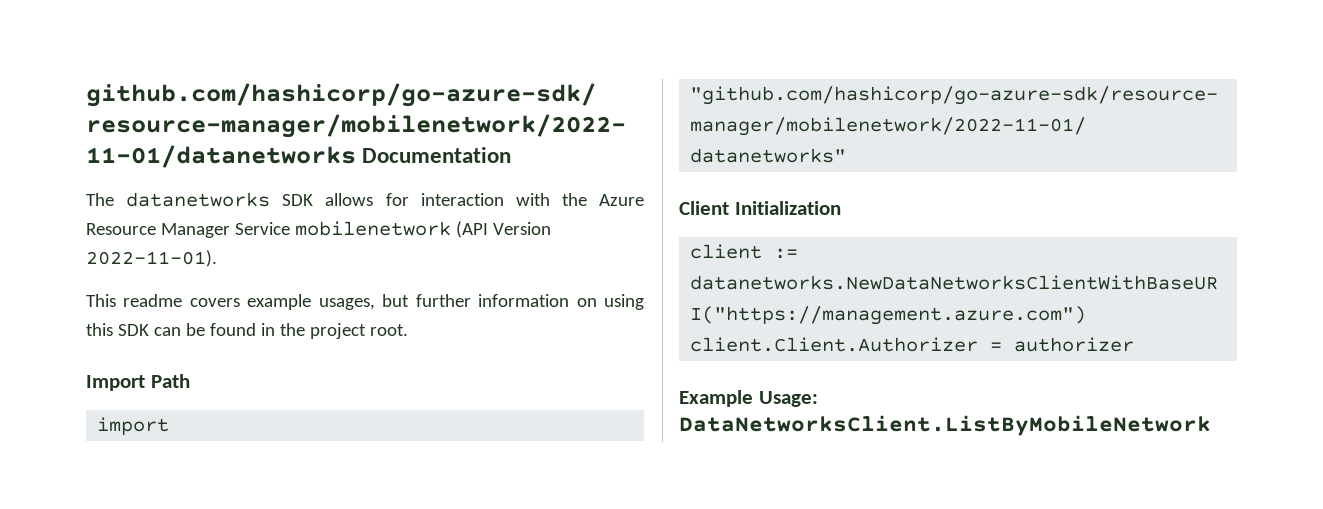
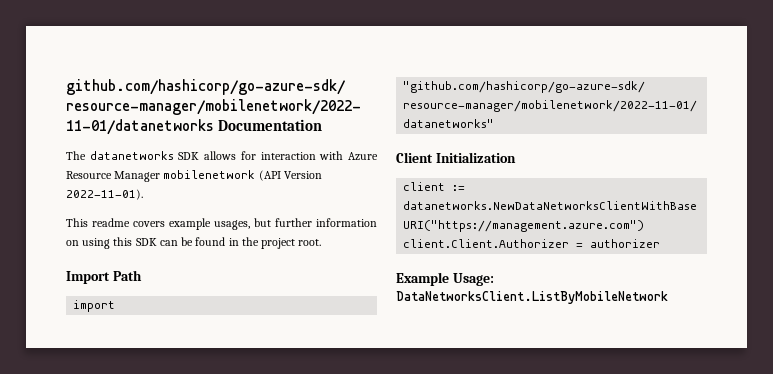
[561,193,587,206] the -> (344, 155) none
[234,222,290,235] Service -> (161, 176) none

